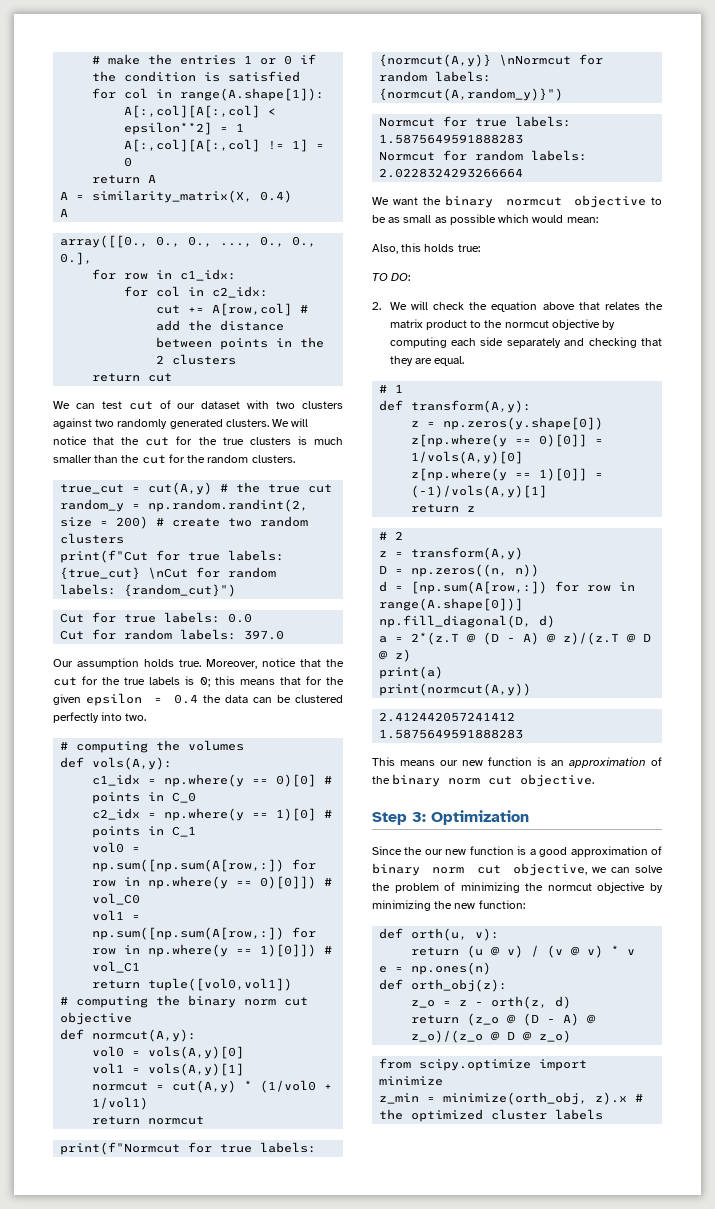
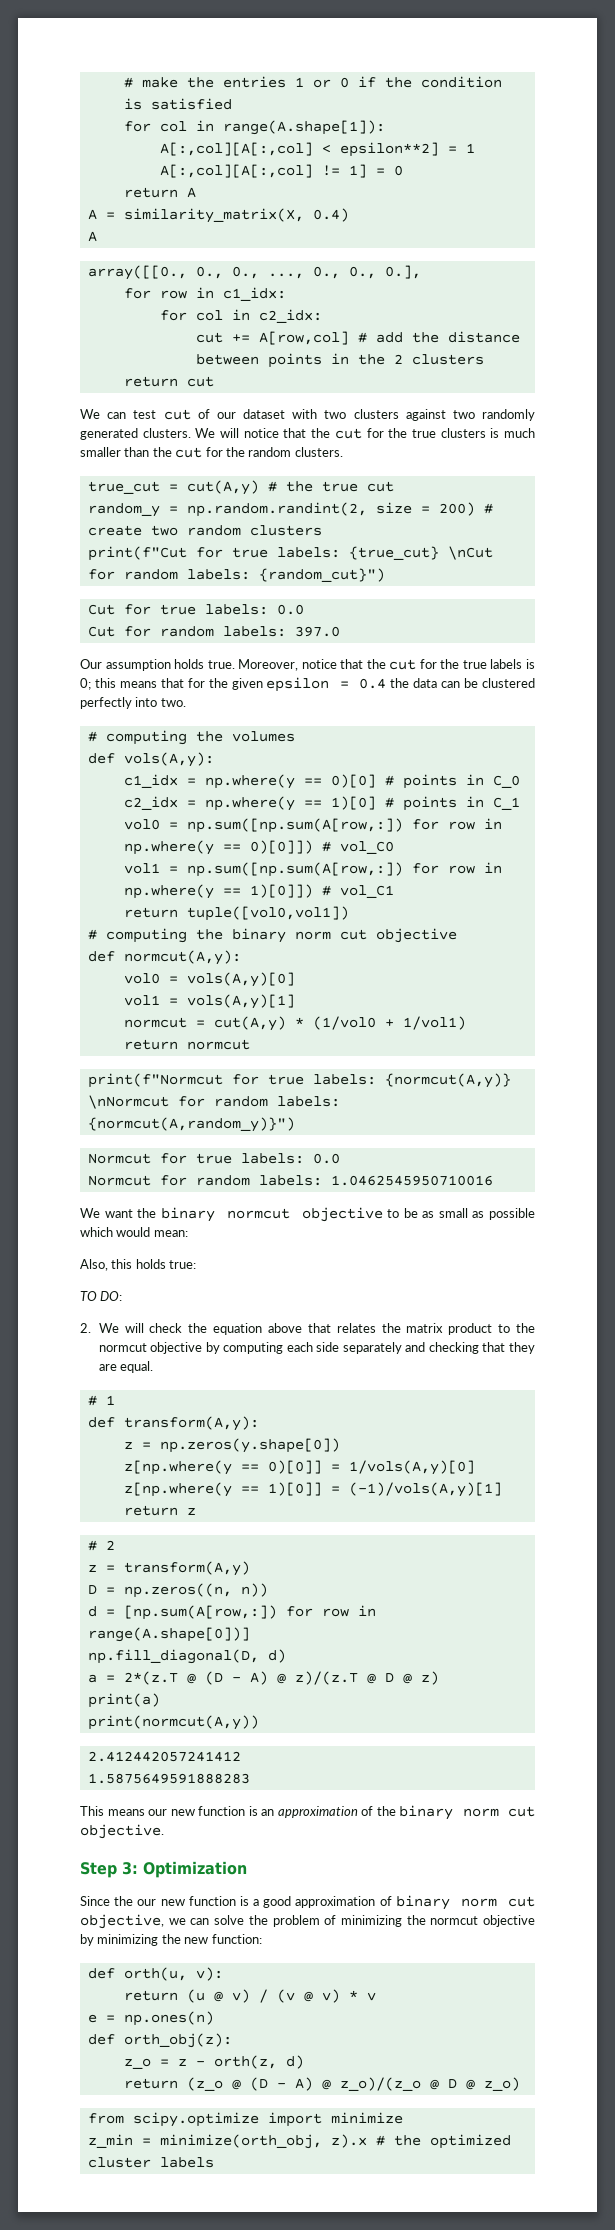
[379,134,524,144] 1.5875649591888283 -> [312,1153,340,1164] 0.0
[379,168,524,178] 2.0228324293266664 -> [330,1175,493,1186] 1.0462545950710016

